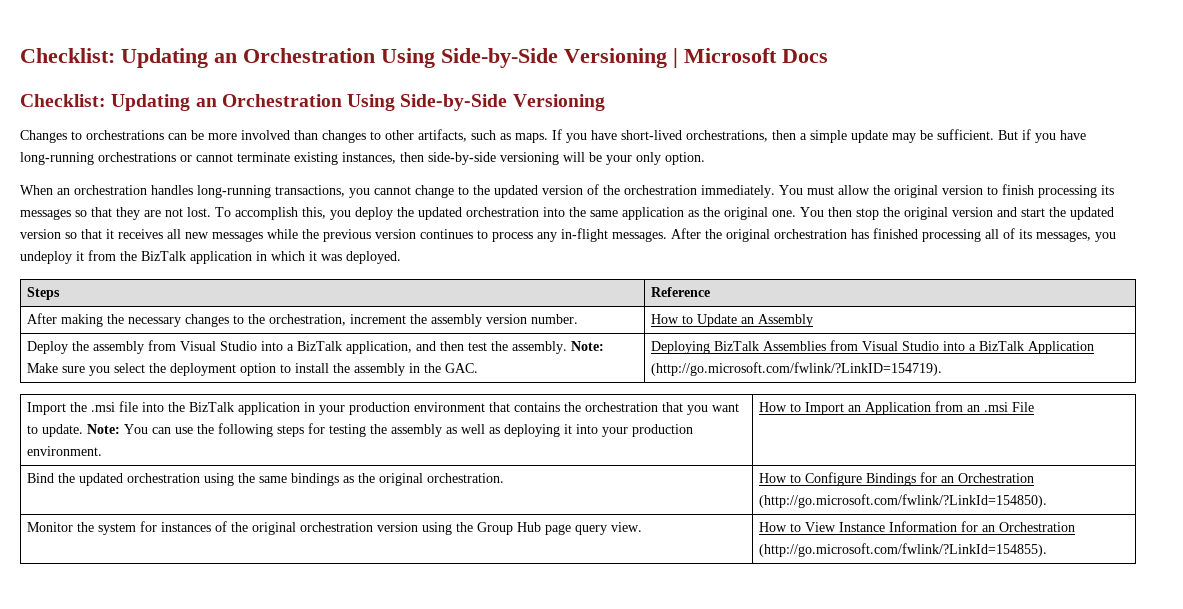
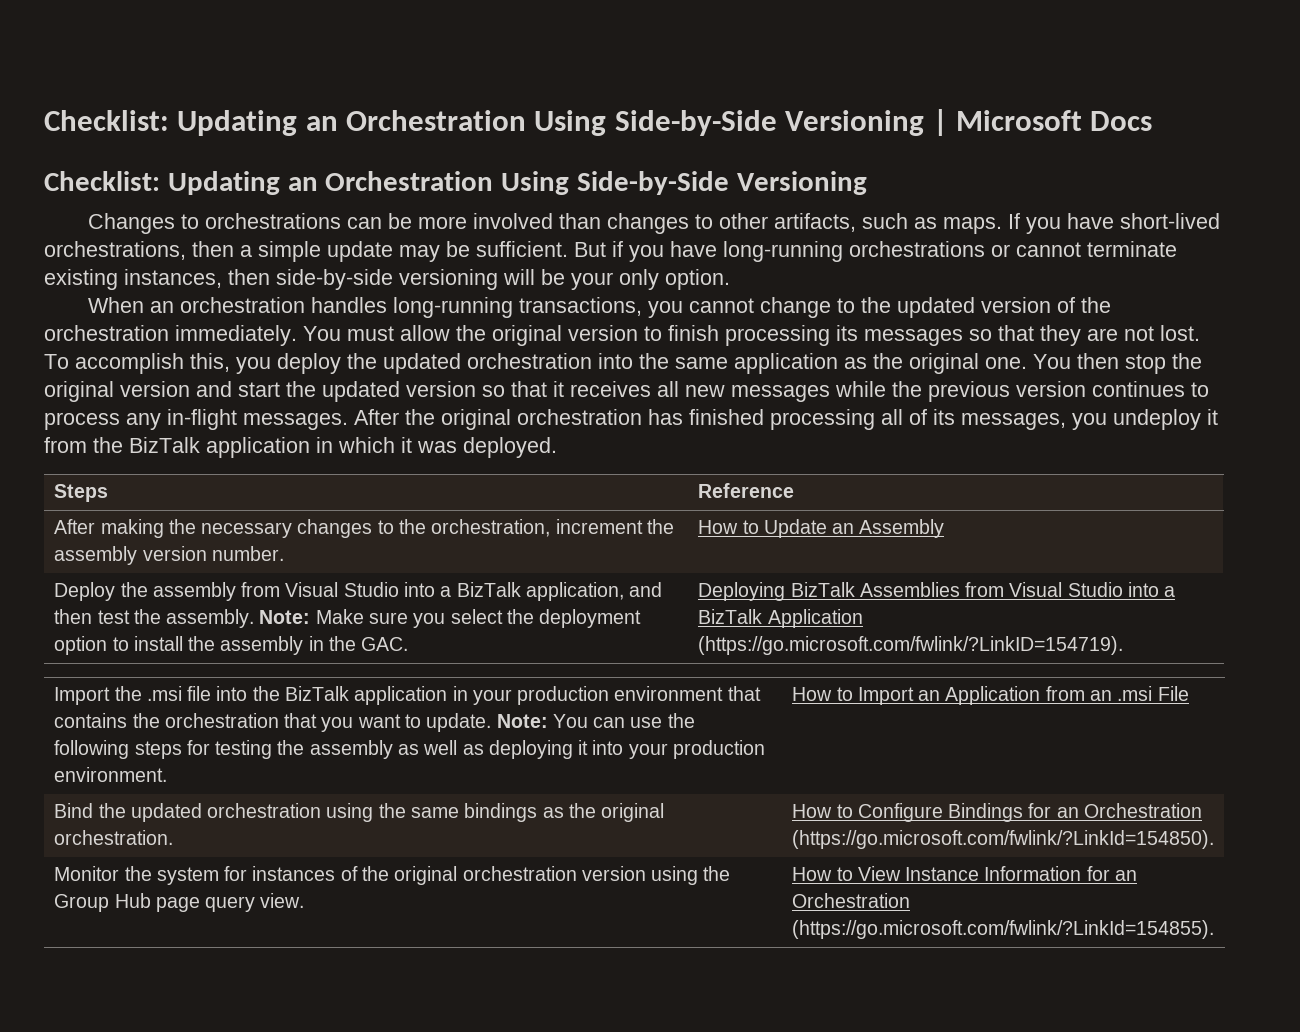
[650,362,942,376] (http://go.microsoft.com/fwlink/?LinkID=154719). -> [698,636,1124,655] (https://go.microsoft.com/fwlink/?LinkID=154719).
[758,494,1047,508] (http://go.microsoft.com/fwlink/?LinkId=154850). -> [792,830,1215,849] (https://go.microsoft.com/fwlink/?LinkId=154850).
[758,543,1047,557] (http://go.microsoft.com/fwlink/?LinkId=154855). -> [792,920,1215,939] (https://go.microsoft.com/fwlink/?LinkId=154855).

